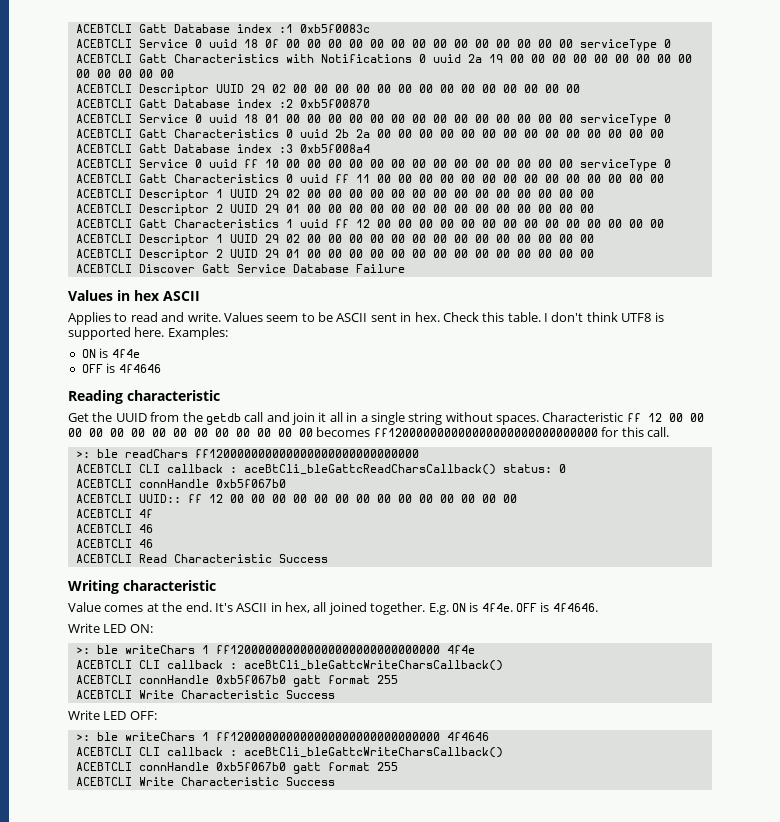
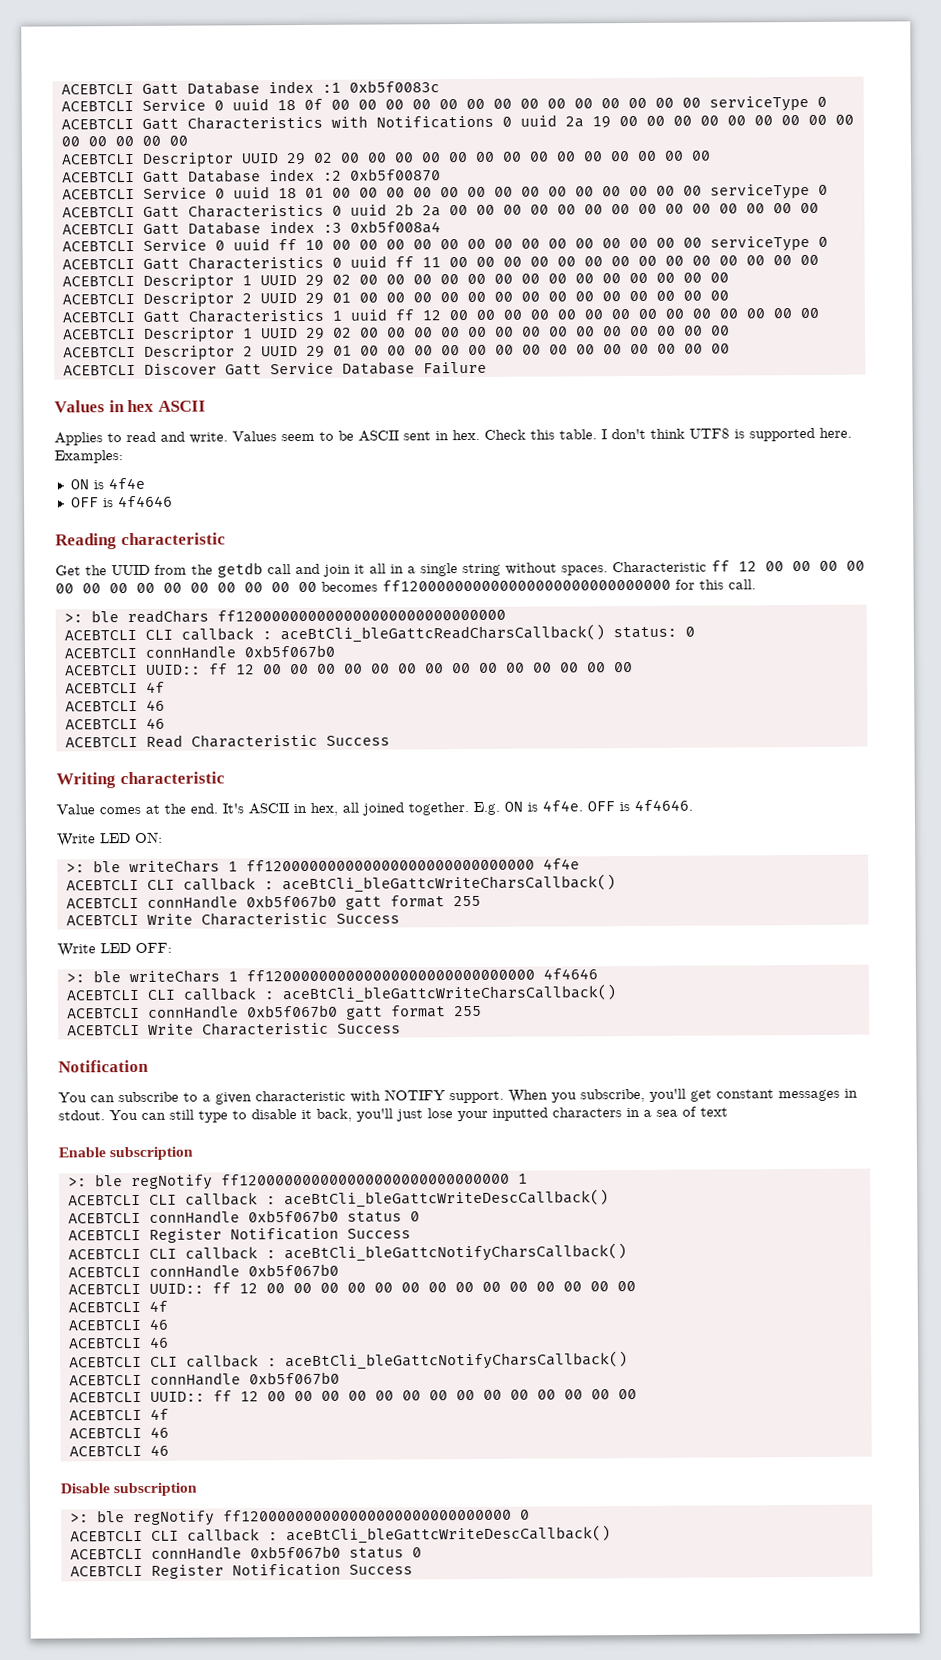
(335, 781) none -> [58,1059,149,1073] [58,1088,858,1105] [58,1106,728,1123] [58,1146,194,1161] [67,1172,528,1191] [67,1189,609,1209] [67,1209,420,1224] [67,1227,411,1243] [67,1243,627,1263] [67,1263,339,1278] [67,1281,636,1295] [67,1300,168,1313] [67,1318,168,1331] [68,1336,169,1349] [68,1351,628,1371] [68,1371,340,1386] [68,1389,637,1403] [68,1408,169,1421] [68,1426,169,1439] [68,1444,169,1457] [60,1482,198,1497] [69,1508,530,1527] [69,1525,611,1545] [69,1545,422,1560] [69,1563,413,1579] // Notification // You can subscribe to a given characteristic with NOTIFY support. When you subscribe, you'll get constant messages in stdout. You can still type to disable it back, you'll just lose your inputted characters in a sea of text // Enable subscription // >: ble regNotify ff120000000000000000000000000000 1 // ACEBTCLI CLI callback : aceBtCli_bleGattcWriteDescCallback() // ACEBTCLI connHandle 0xb5f067b0 status 0 // ACEBTCLI Register Notification Success // ACEBTCLI CLI callback : aceBtCli_bleGattcNotifyCharsCallback() // ACEBTCLI connHandle 0xb5f067b0 // ACEBTCLI UUID:: ff 12 00 00 00 00 00 00 00 00 00 00 00 00 00 00 // ACEBTCLI 4f // ACEBTCLI 46 // ACEBTCLI 46 // ACEBTCLI CLI callback : aceBtCli_bleGattcNotifyCharsCallback() // ACEBTCLI connHandle 0xb5f067b0 // ACEBTCLI UUID:: ff 12 00 00 00 00 00 00 00 00 00 00 00 00 00 00 // ACEBTCLI 4f // ACEBTCLI 46 // ACEBTCLI 46 // Disable subscription // >: ble regNotify ff120000000000000000000000000000 0 // ACEBTCLI CLI callback : aceBtCli_bleGattcWriteDescCallback() // ACEBTCLI connHandle 0xb5f067b0 status 0 // ACEBTCLI Register Notification Success

